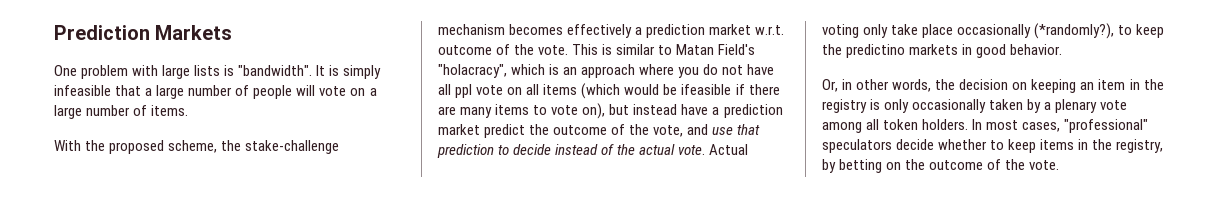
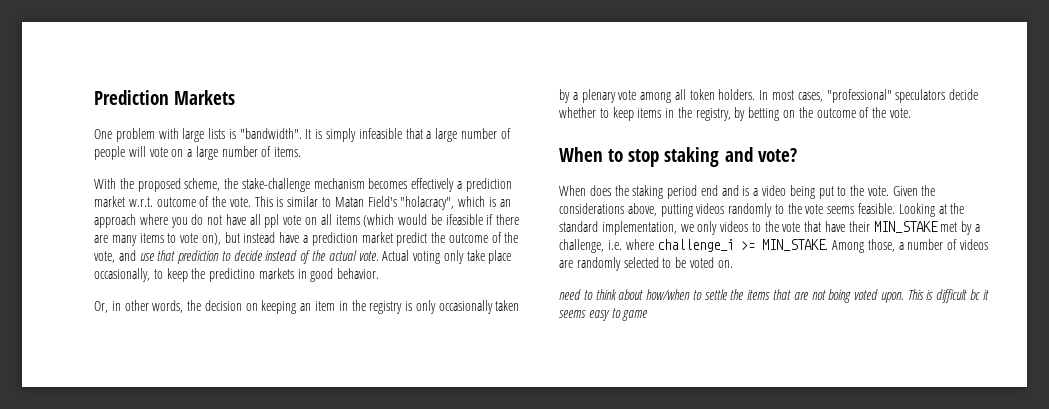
[957,23,1115,39] occasionally (*randomly?), -> [94,268,150,282] occasionally,
(1060, 165) none -> [559,147,797,167] [559,185,936,199] [559,203,965,217] [559,221,980,235] [559,239,989,253] [559,257,733,271] [559,289,989,303] [559,308,649,321] // When to stop staking and vote? // When does the staking period end and is a video being put to the vote. Given the considerations above, putting videos randomly to the vote seems feasible. Looking at the standard implementation, we only videos to the vote that have their MIN_STAKE met by a challenge, i.e. where challenge_i >= MIN_STAKE. Among those, a number of videos are randomly selected to be voted on. // need to think about how/when to settle the items that are not boing voted upon. This is difficult bc it seems easy to game

